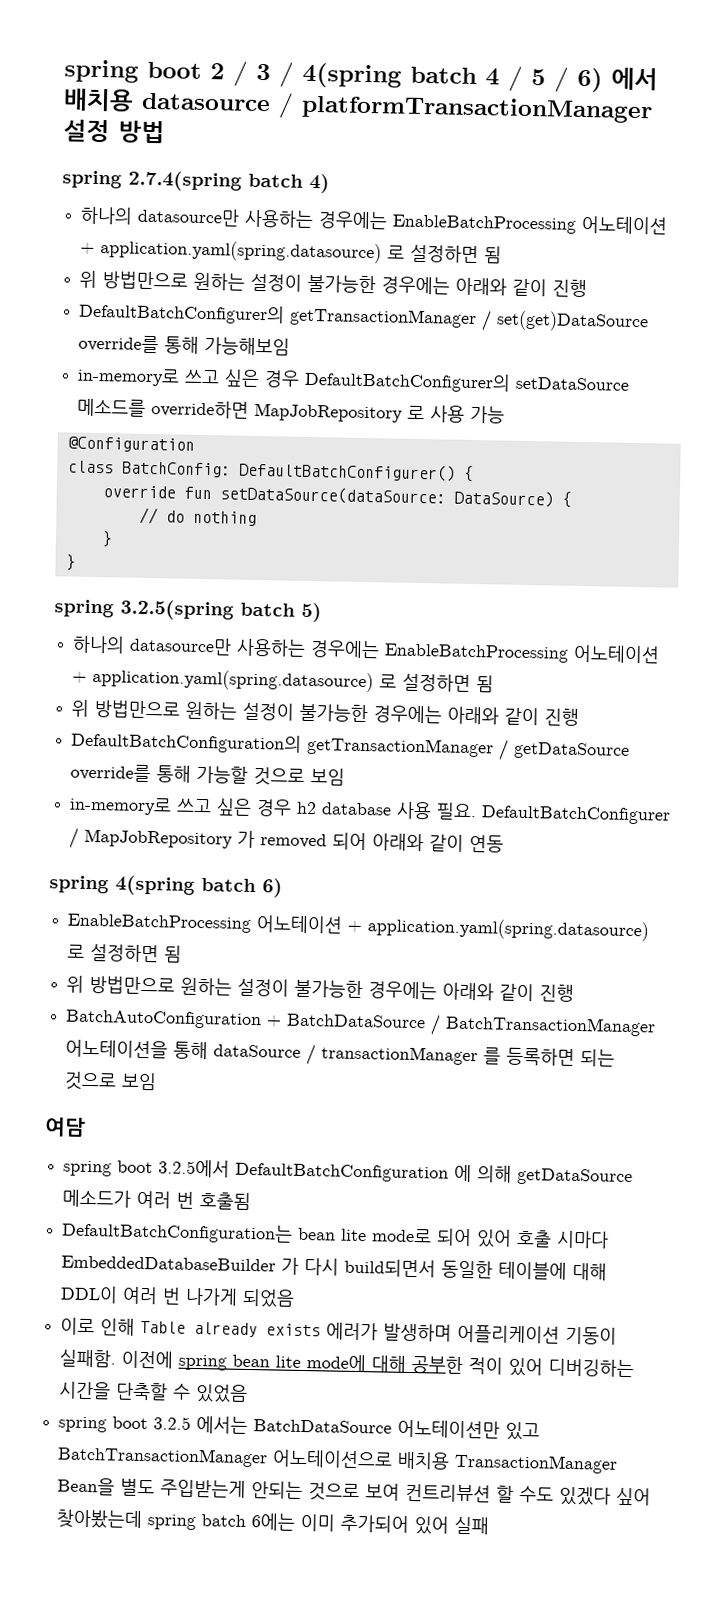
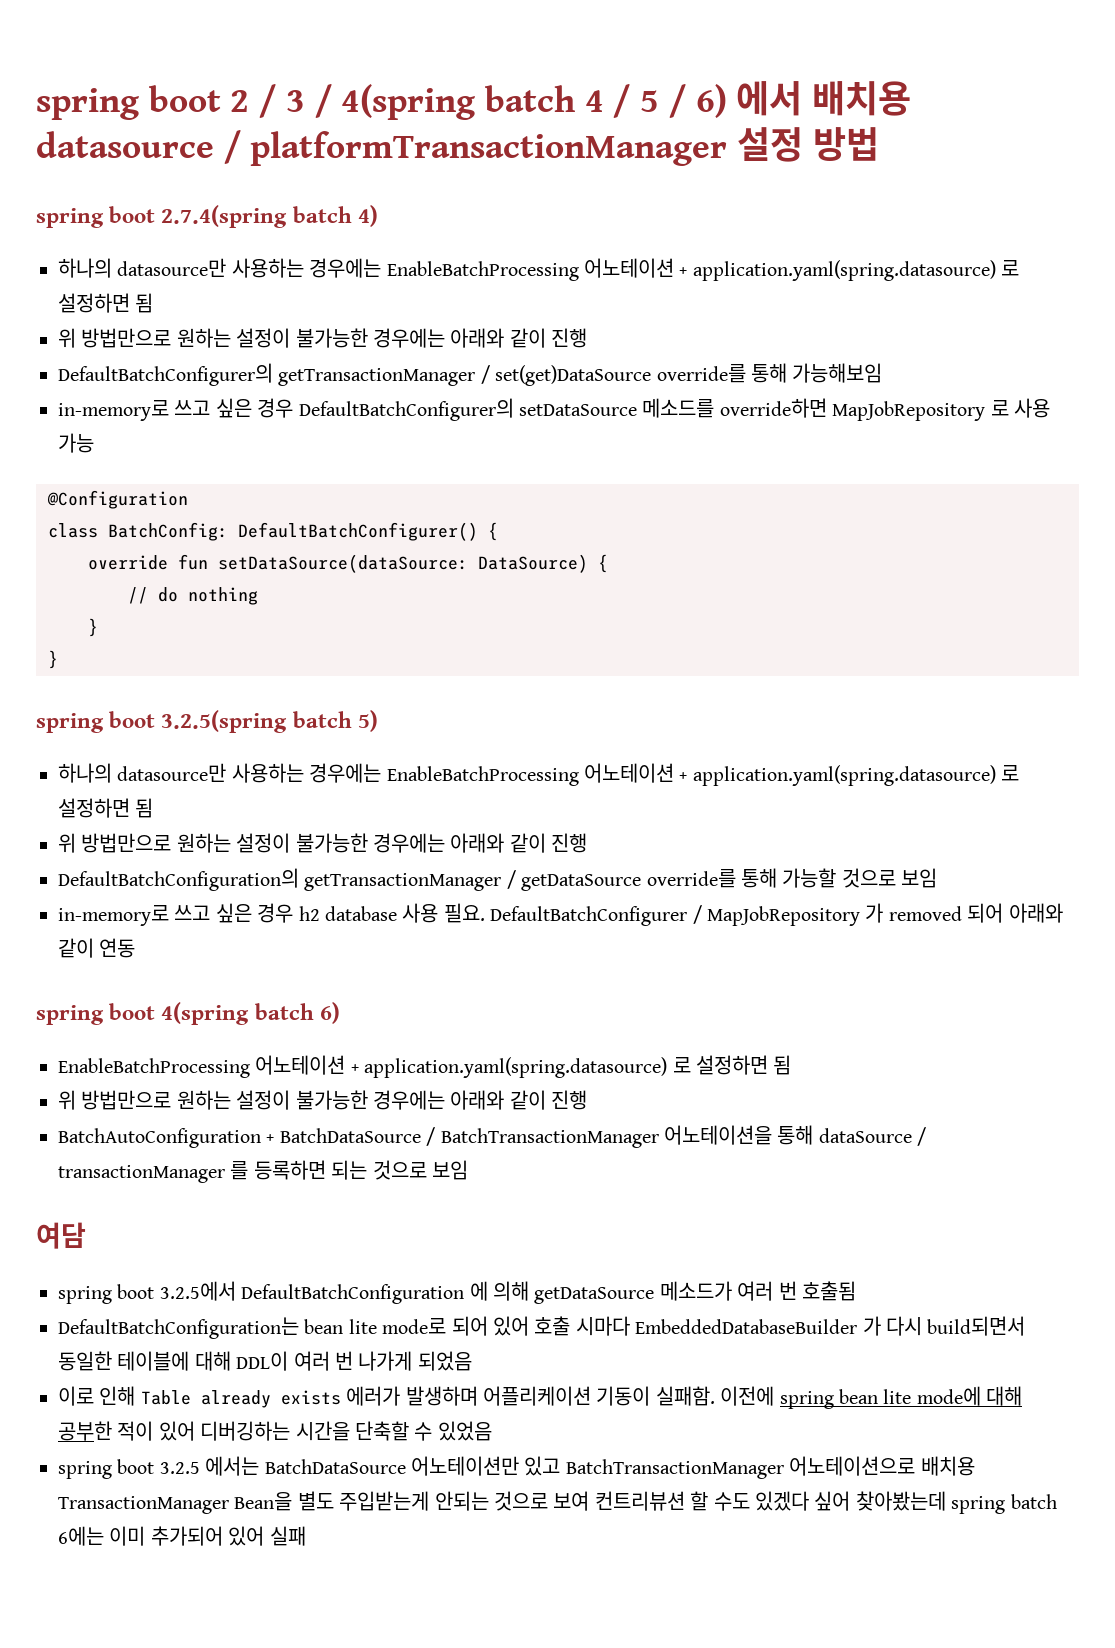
(122, 179) none -> [109,206,156,223] boot
(114, 608) none -> [109,711,156,728] boot
(109, 884) none -> [109,1003,156,1020] boot

